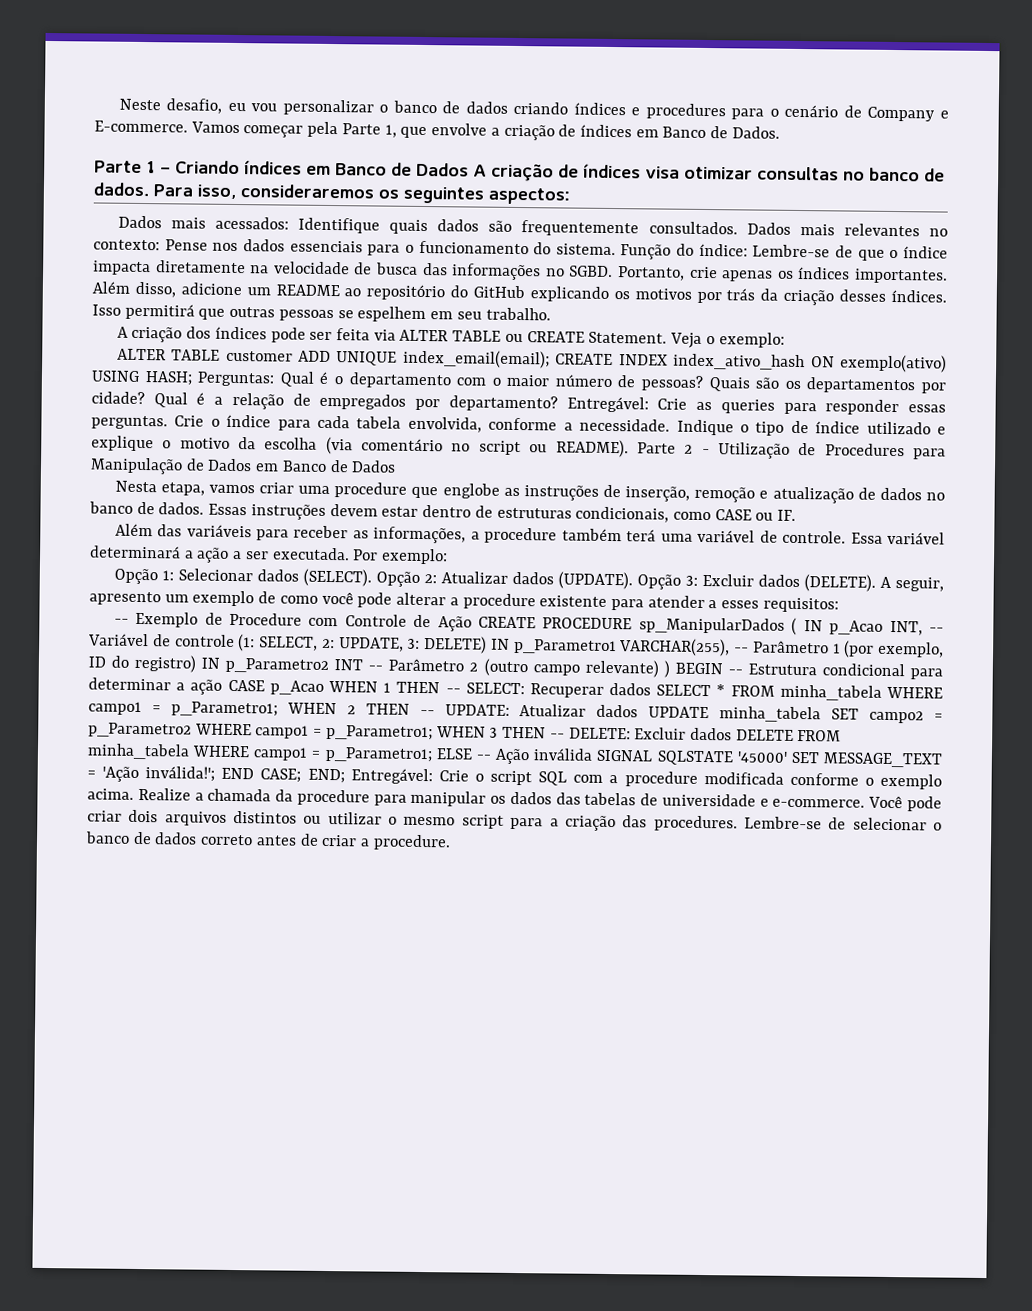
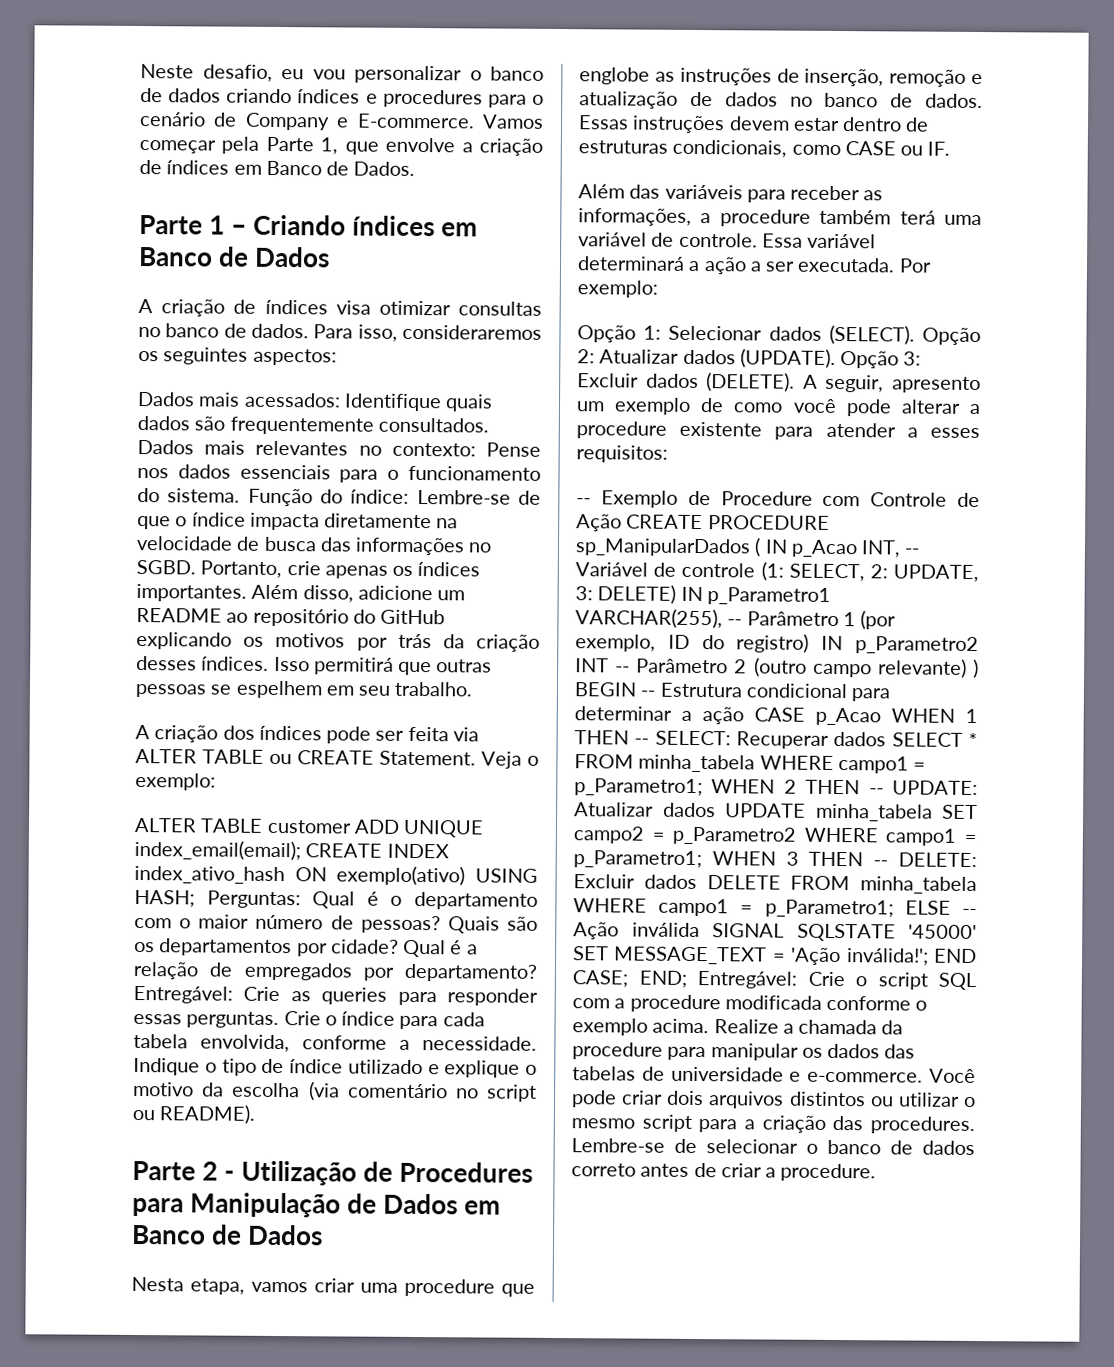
(469, 169) none -> (331, 257) //
(629, 448) none -> (256, 1114) //

